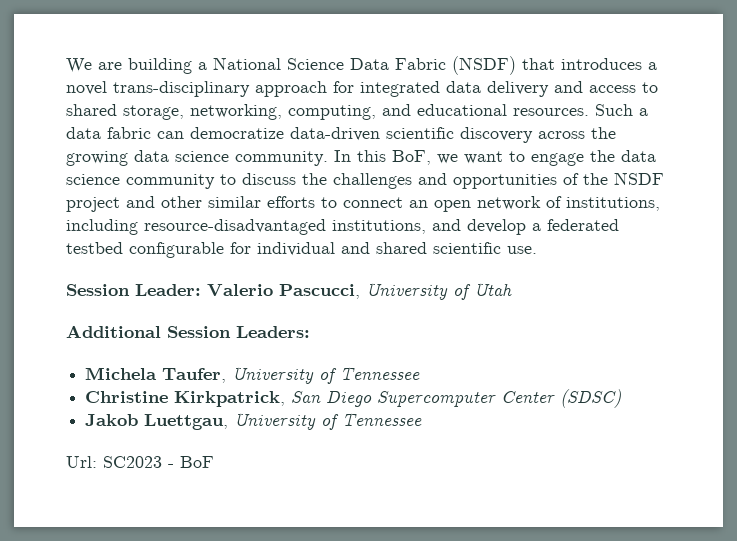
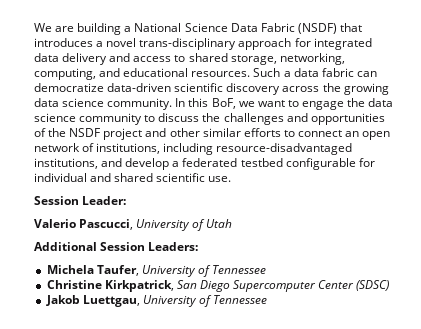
(201, 290) none -> (127, 200) //
[66,456,214,468] // Url: SC2023 - BoF -> (268, 299) none

